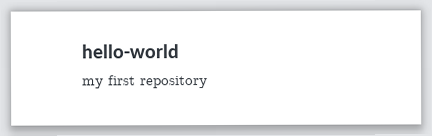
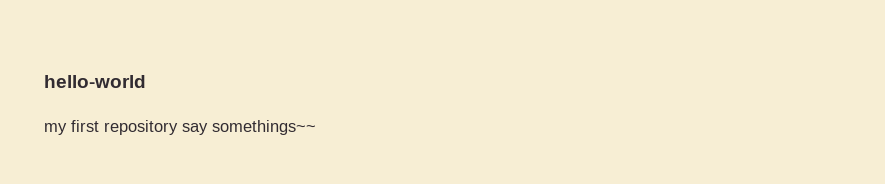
(208, 82) none -> [182,120,316,135] say somethings~~

